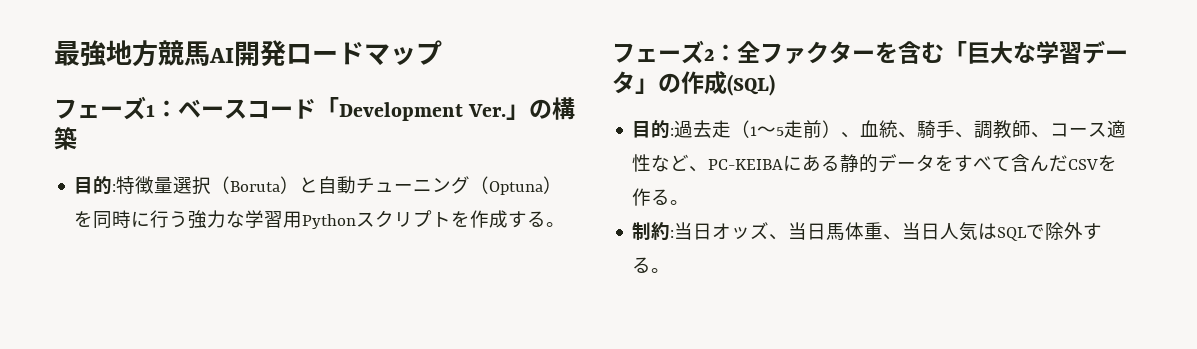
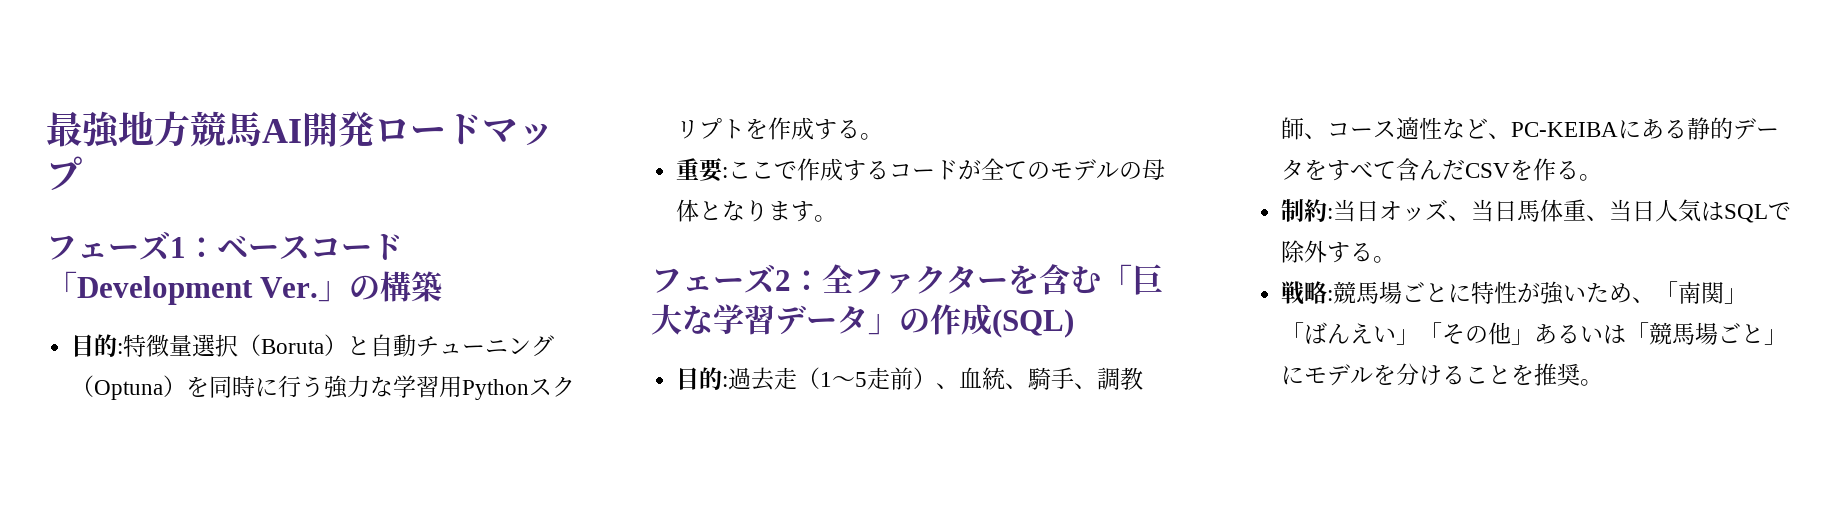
(566, 224) none -> [676,158,1166,182] [676,199,838,222] // 重要:ここで作成するコードが全てのモデルの母体となります。
(671, 270) none -> [1281,281,1748,305] [1281,322,1788,345] [1281,363,1604,386] // 戦略:競馬場ごとに特性が強いため、「南関」「ばんえい」「その他」あるいは「競馬場ごと」にモデルを分けることを推奨。

